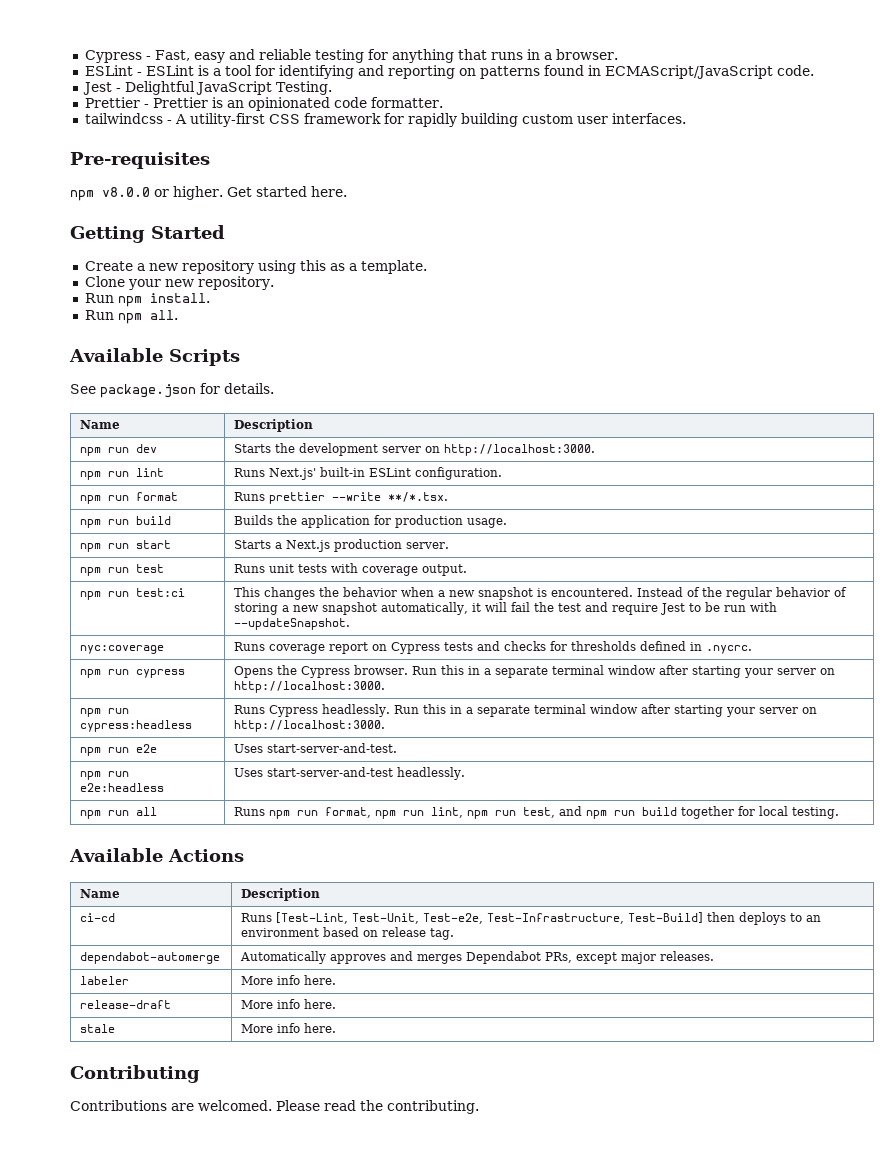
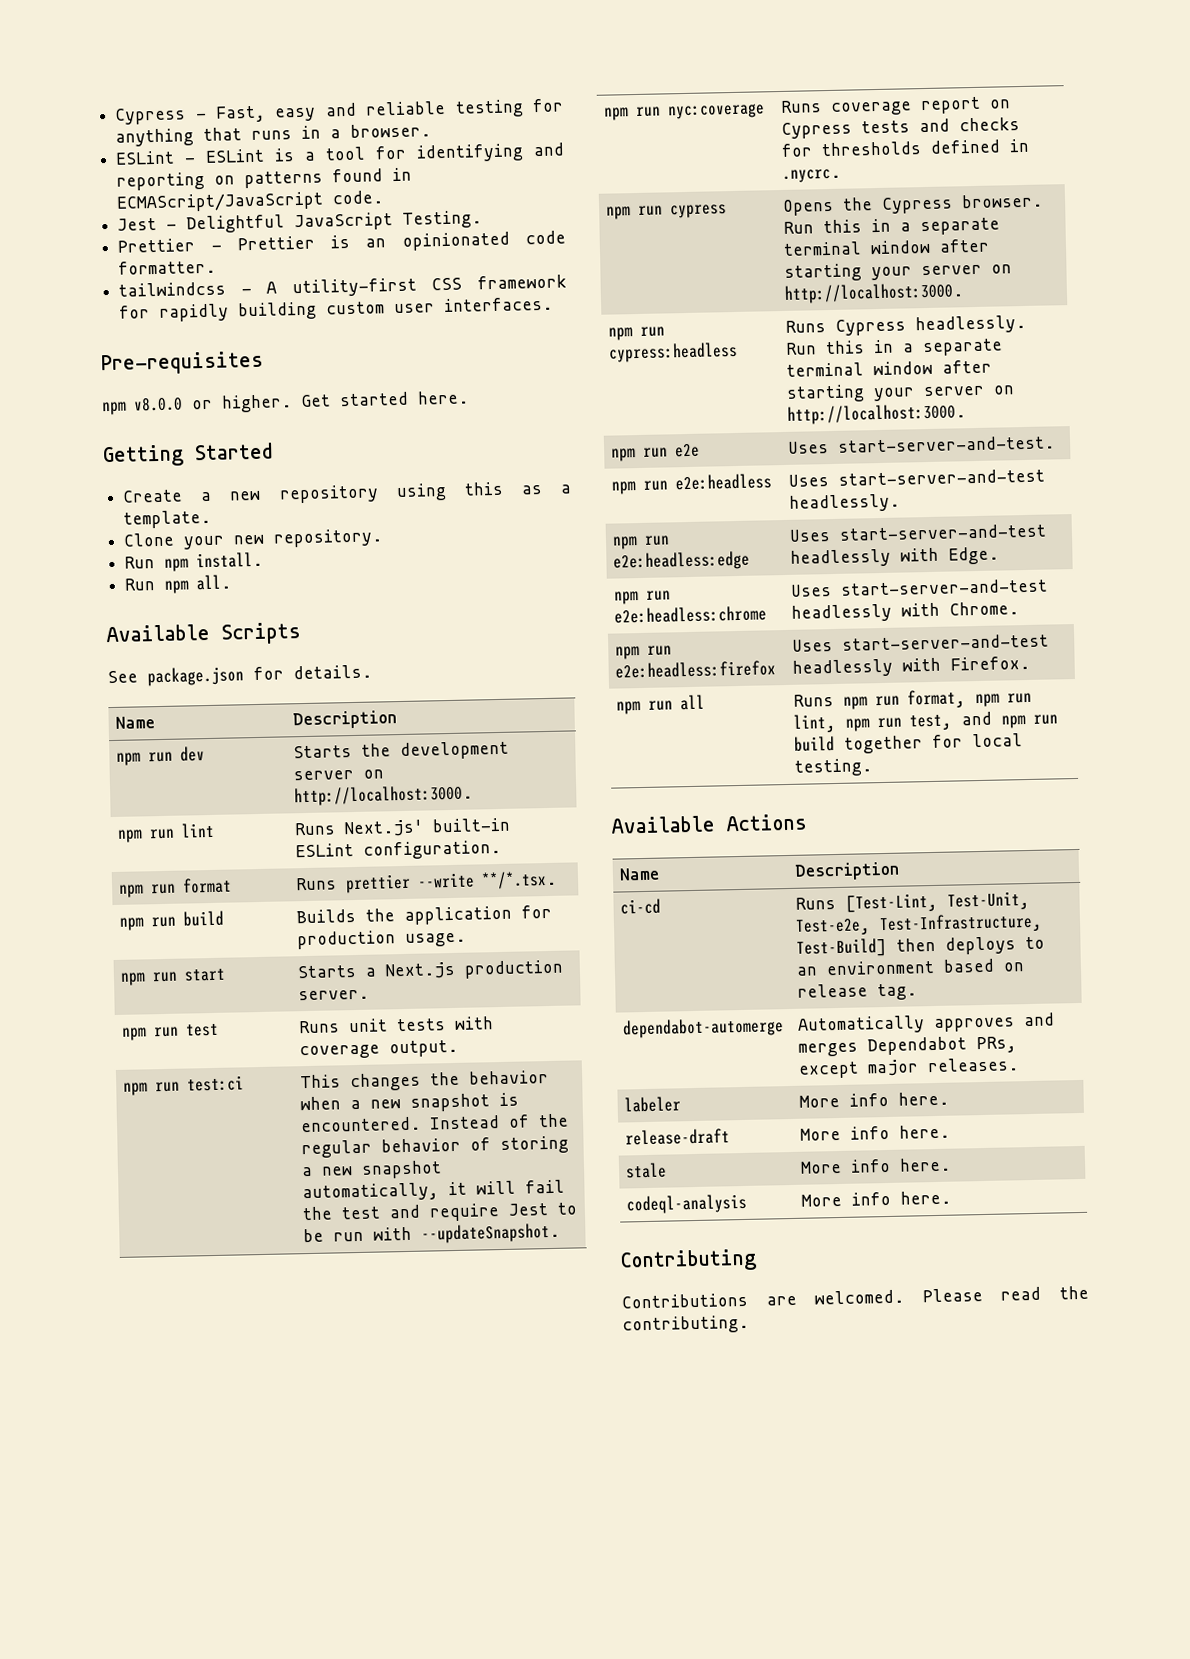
(351, 624) none -> [604,106,662,121] npm run
(466, 773) none -> [612,535,671,550] [613,550,751,572] [789,523,1048,542] [790,546,1000,568] [614,590,672,605] [614,605,768,624] [790,578,1049,597] [791,601,1020,623] [615,645,673,660] [615,660,777,679] [792,633,1050,652] [792,655,1031,678] // npm run e2e:headless:edge | Uses start-server-and-test headlessly with Edge. // npm run e2e:headless:chrome | Uses start-server-and-test headlessly with Chrome. // npm run e2e:headless:firefox | Uses start-server-and-test headlessly with Firefox.
(337, 1028) none -> [626,1193,748,1215] [801,1190,952,1207] // codeql-analysis | More info here.

